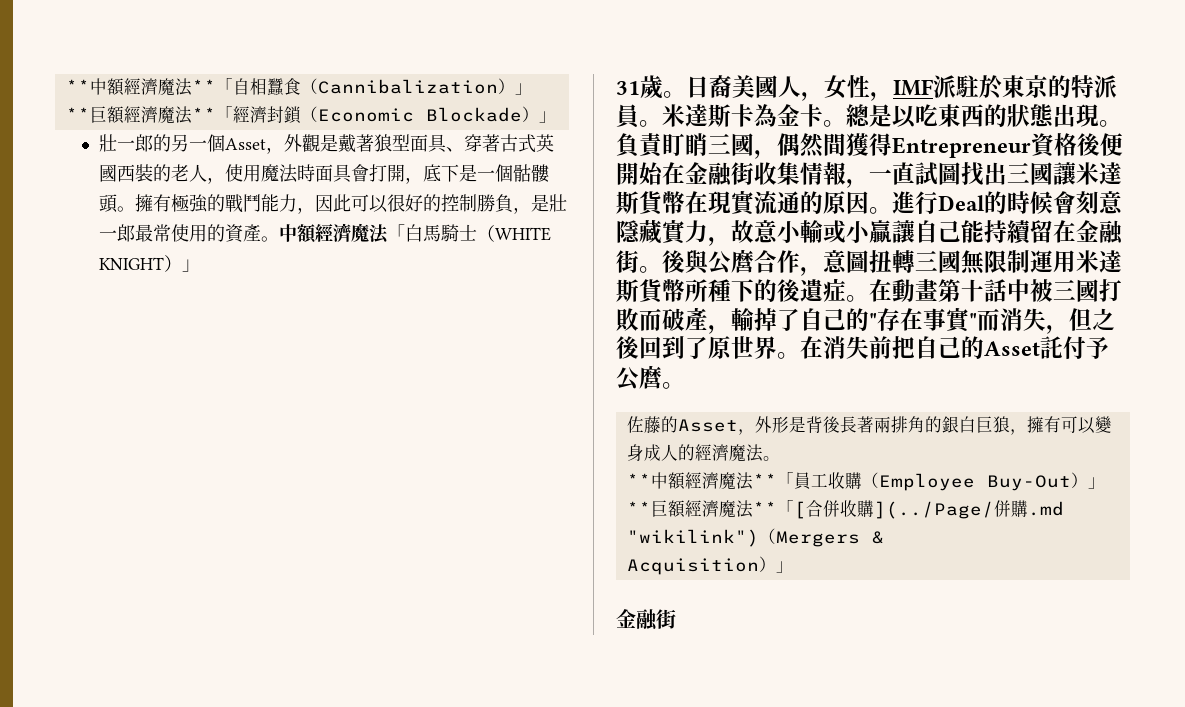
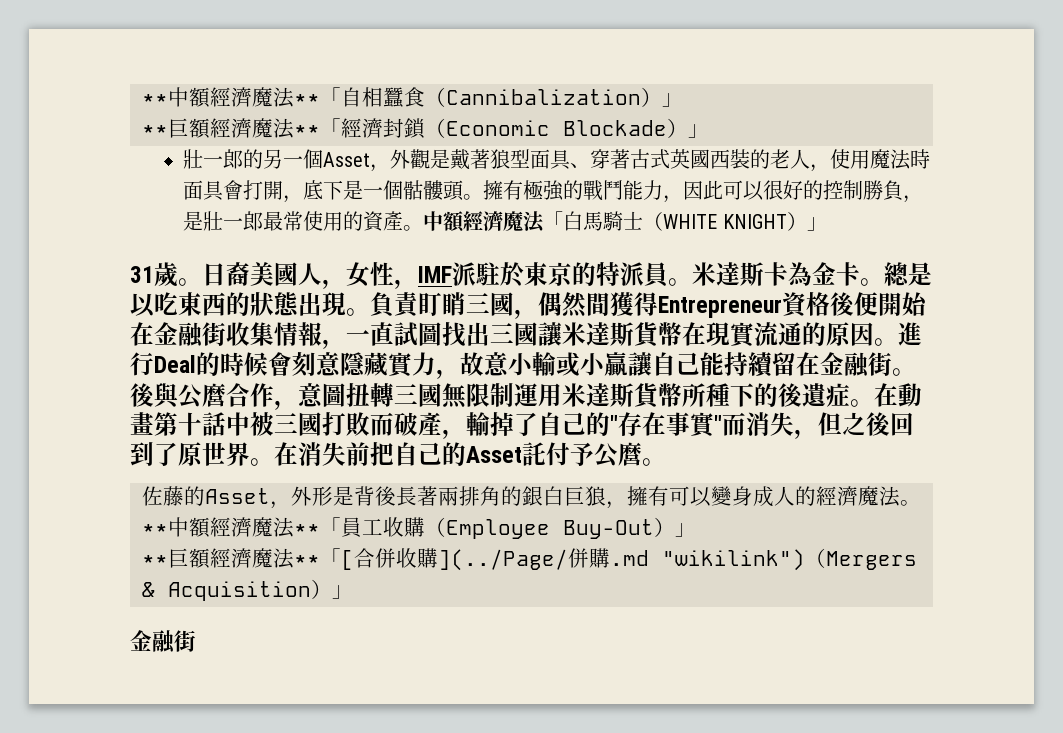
(884, 537) // -> (155, 589) none

